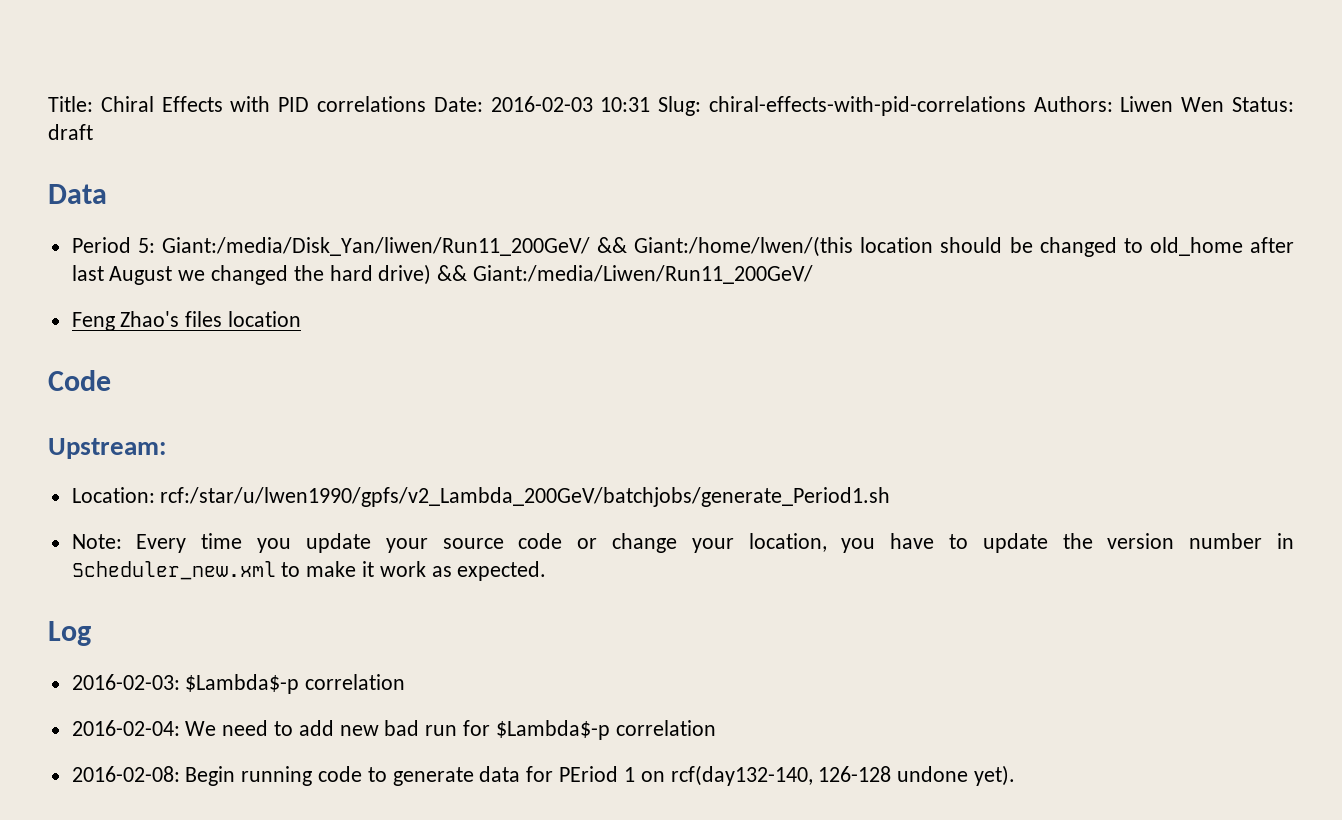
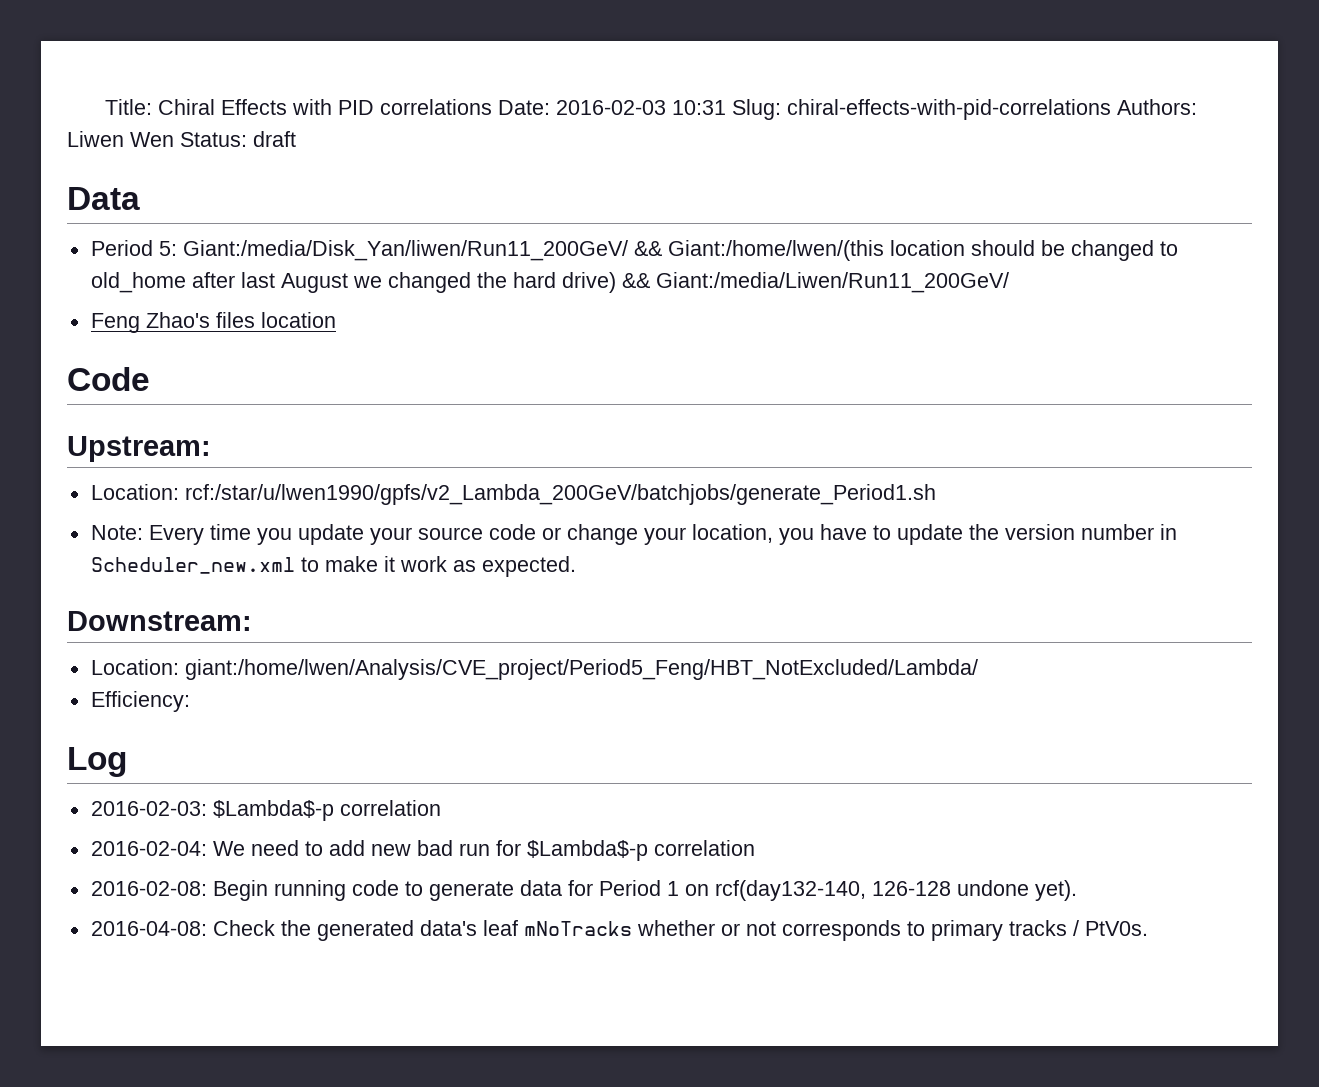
(547, 571) none -> [67,611,252,631] [90,659,978,680] [90,691,190,712] // Downstream: // Location: giant:/home/lwen/Analysis/CVE_project/Period5_Feng/HBT_NotExcluded/Lambda/ // Efficiency:
[559,766,619,782] PEriod -> [598,880,661,896] Period
(1015, 775) none -> [90,920,1148,941] // 2016-04-08: Check the generated data's leaf mNoTracks whether or not corresponds to primary tracks / PtV0s.

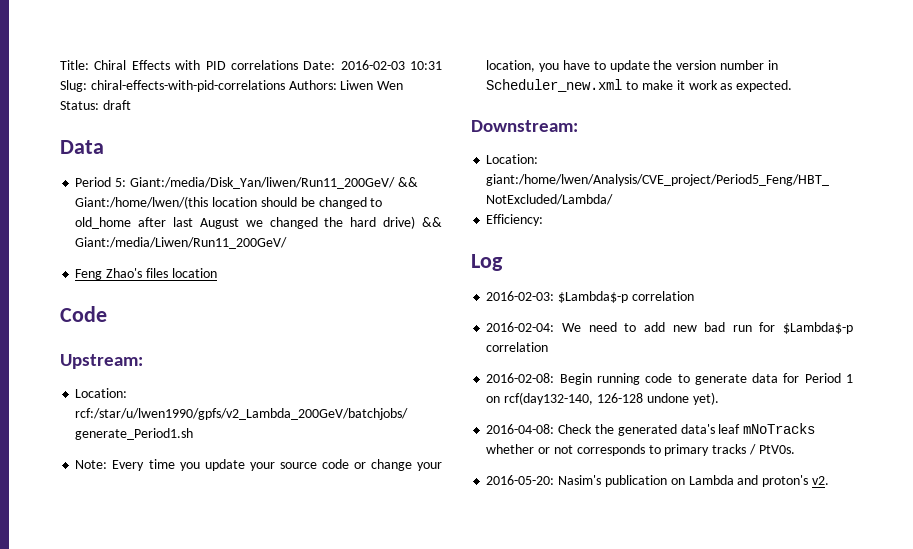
(1148, 928) none -> [486,475,829,487] // 2016-05-20: Nasim's publication on Lambda and proton's v2.

